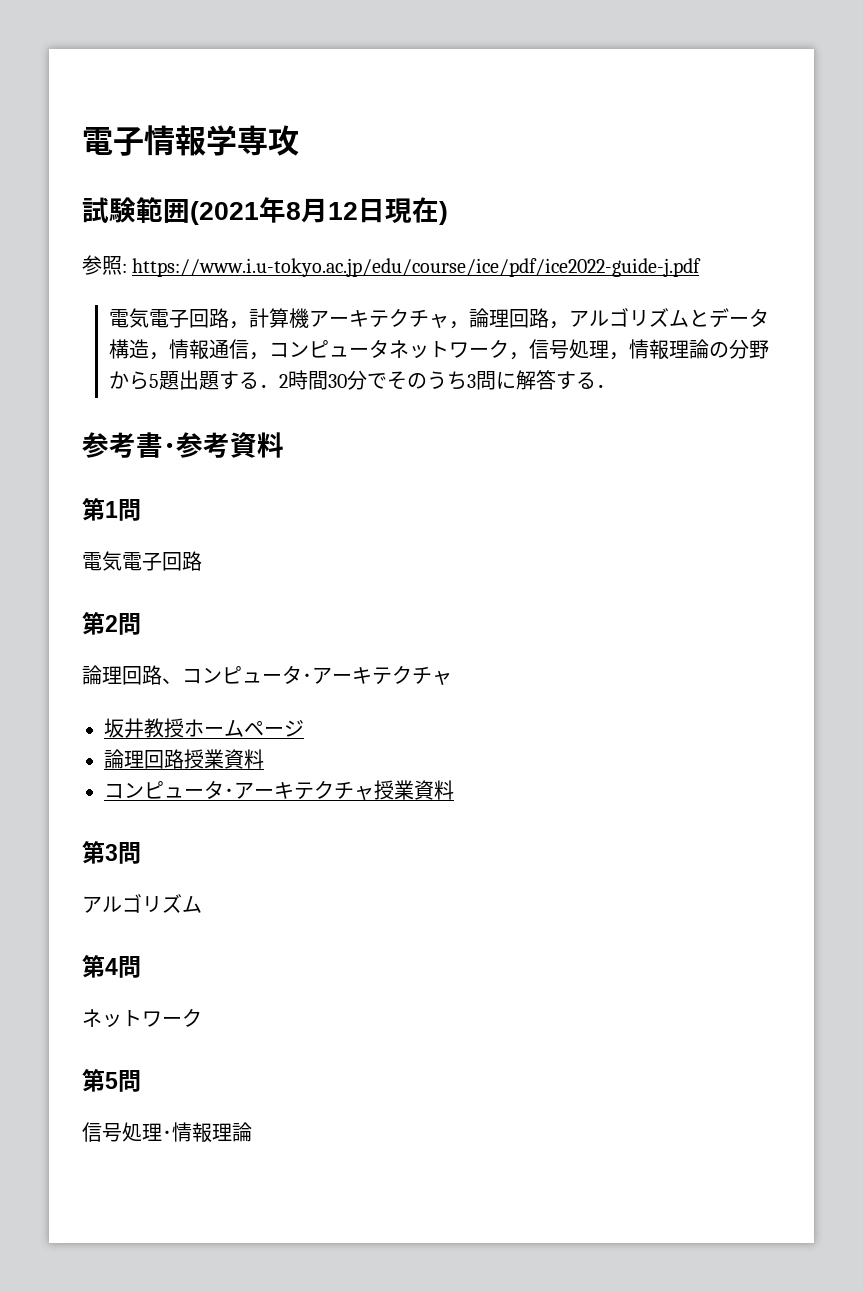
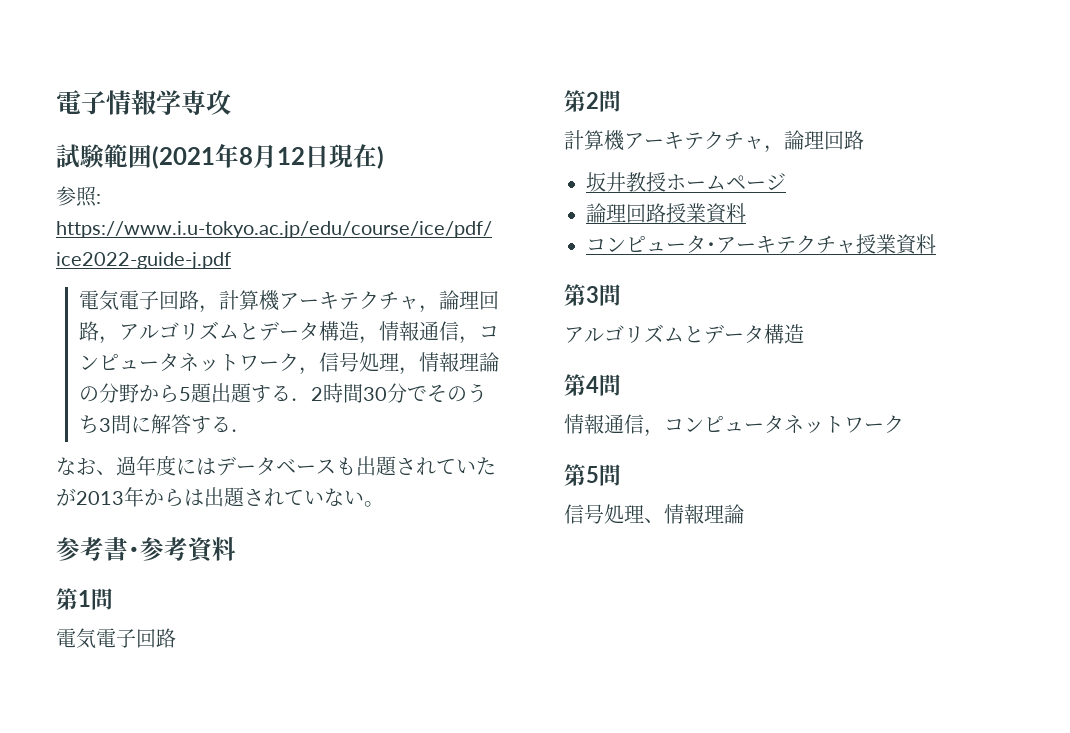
(617, 386) none -> [56,455,496,476] [56,487,384,507] // なお、過年度にはデータベースも出題されていたが2013年からは出題されていない。
[82,665,452,685] 論理回路、コンピュータ･アーキテクチャ -> [564,130,864,153] 計算機アーキテクチャ，論理回路
(202, 904) none -> [684,324,804,344] とデータ構造
(141, 967) none -> [564,414,784,437] 情報通信，コンピュータ
[162,1130,172,1140] ･ -> [644,518,664,523] 、

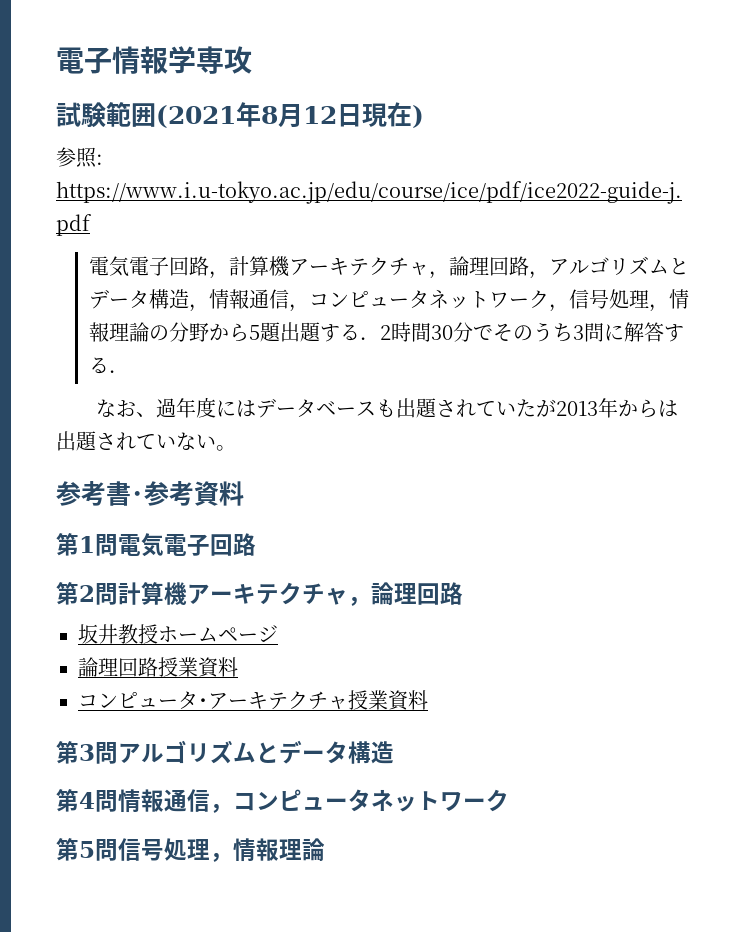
(113, 599) // -> (118, 545) none
(621, 101) // -> (118, 594) none
(621, 295) // -> (118, 753) none
(621, 385) // -> (118, 801) none
[564,504,664,524] // 信号処理、 -> [118,838,233,862] 信号処理，

